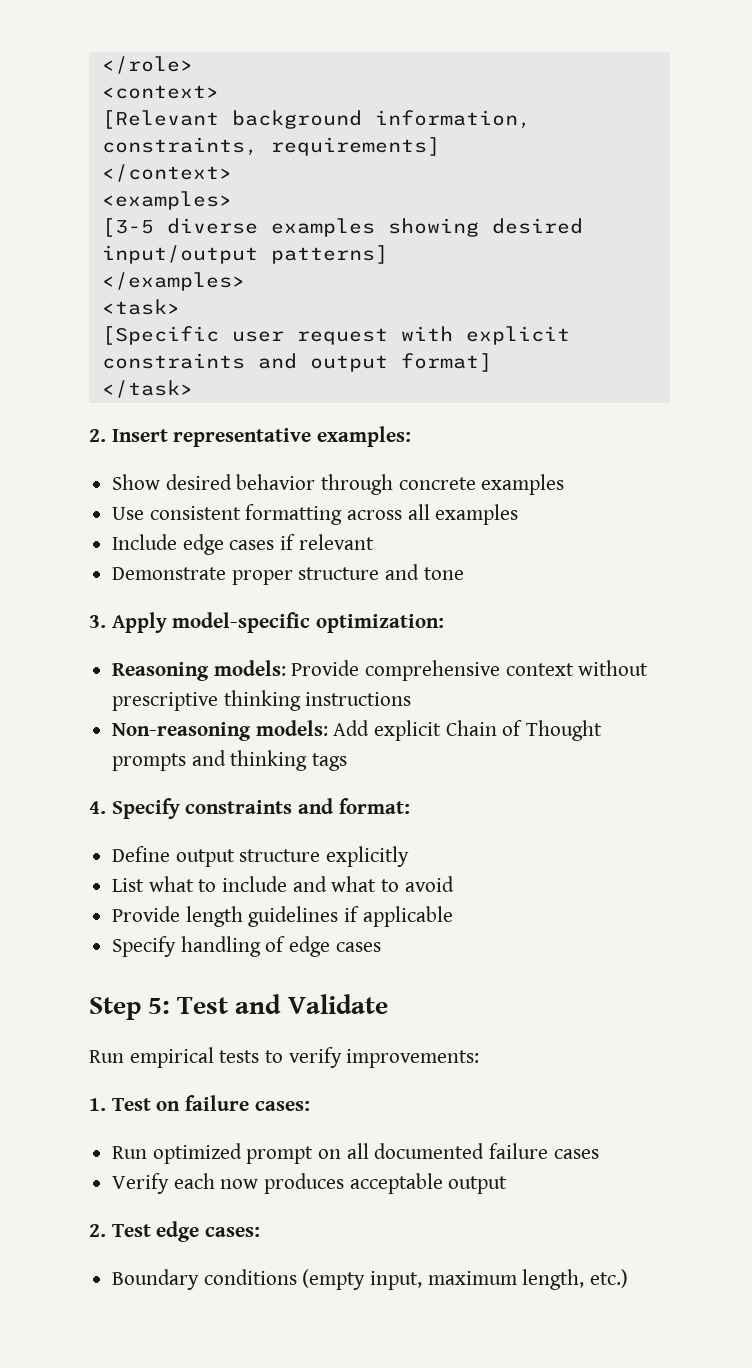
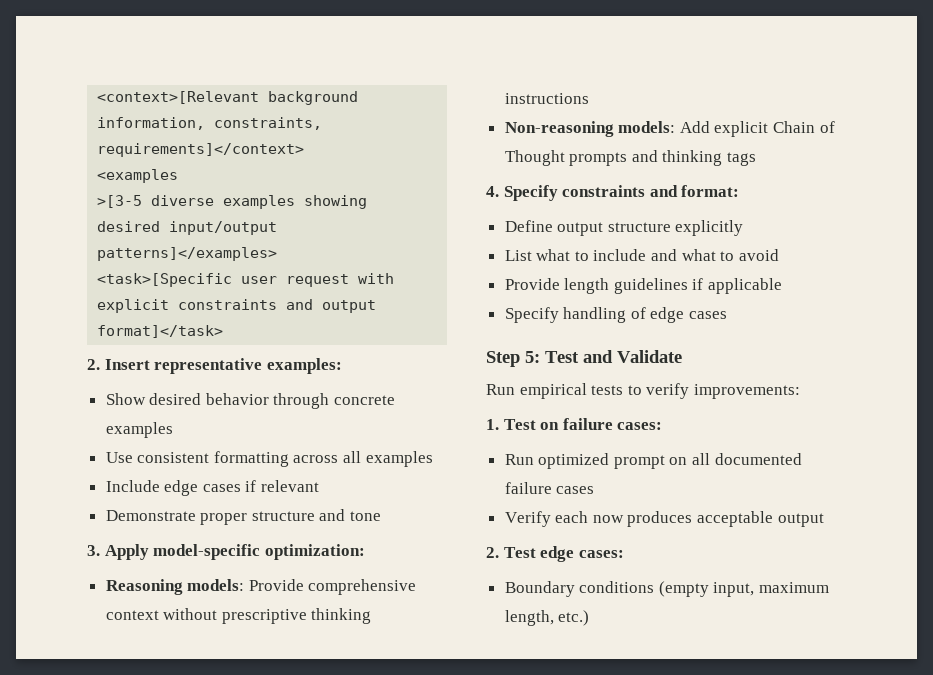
[101,56,193,74] [101,85,219,99] [101,110,531,129] [101,137,440,156] [101,164,232,182] [101,191,232,210] [101,218,154,237] </role> // <context> // [Relevant background information, constraints, requirements] // </context> // <examples> // [3-5 -> [97,91,359,105] [97,117,323,130] [97,143,305,157] [97,169,179,183] [97,195,143,208] <context>[Relevant background information, constraints, requirements]</context> // <examples // >[3-5
[270,245,388,264] [101,272,245,291] [101,299,180,315] [101,326,219,345] patterns] // </examples> // <task> // [Specific -> [97,247,278,261] [97,273,233,287] patterns]</examples> // <task>[Specific
[400,353,492,372] [101,380,193,398] format] // </task> -> [97,325,224,338] format]</task>

